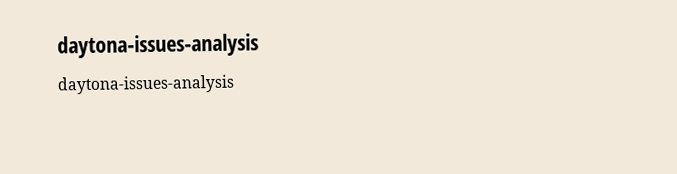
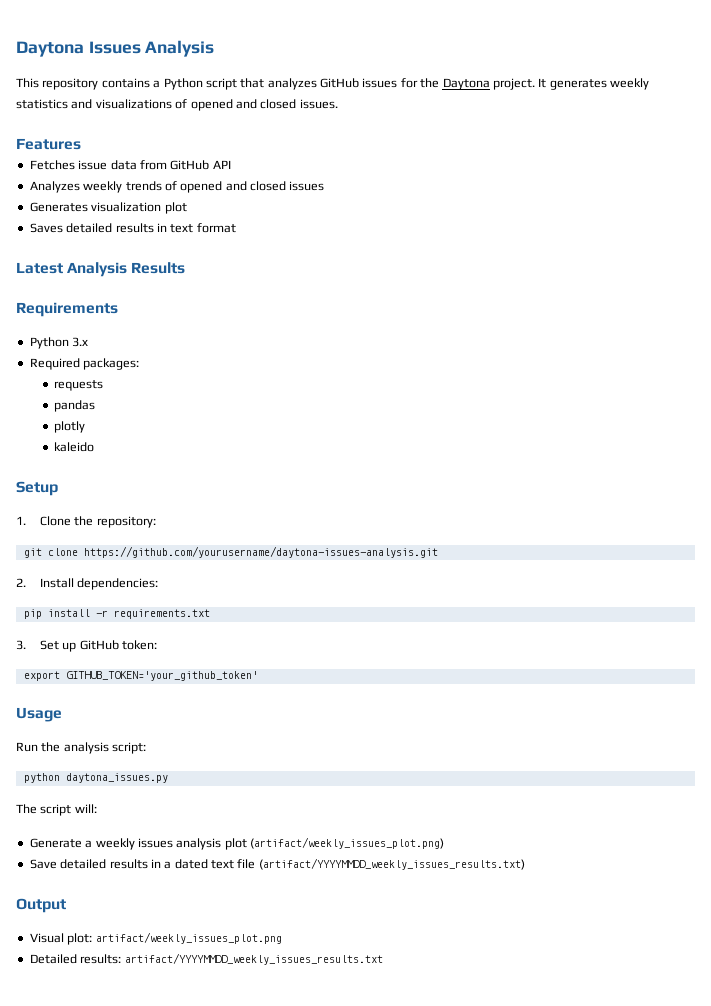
[57,33,259,59] [57,74,235,95] daytona-issues-analysis // daytona-issues-analysis -> [16,40,215,57] [16,78,649,90] [16,99,338,111] [16,138,81,150] [29,160,231,170] [29,181,325,193] [29,202,187,214] [29,223,236,233] [16,262,186,277] [16,302,118,317] [29,337,89,349] [29,358,140,370] [53,380,103,391] [53,400,95,412] [53,421,85,433] [53,442,94,452] [16,481,58,496] [16,516,156,528] [23,546,438,558] [16,578,159,590] [23,609,210,619] [16,640,158,652] [23,671,258,681] [16,707,62,722] [16,742,147,754] [23,773,168,783] [16,804,97,816] [29,837,444,850] [29,858,525,870] [16,898,66,913] [29,932,282,945] [29,953,383,965] Daytona Issues Analysis // This repository contains a Python script that analyzes GitHub issues for the Daytona project. It generates weekly statistics and visualizations of opened and closed issues. // Features // Fetches issue data from GitHub API // Analyzes weekly trends of opened and closed issues // Generates visualization plot // Saves detailed results in text format // Latest Analysis Results // Requirements // Python 3.x // Required packages: // requests // pandas // plotly // kaleido // Setup // 1. Clone the repository: // git clone https://github.com/yourusername/daytona-issues-analysis.git // 2. Install dependencies: // pip install -r requirements.txt // 3. Set up GitHub token: // export GITHUB_TOKEN='your_github_token' // Usage // Run the analysis script: // python daytona_issues.py // The script will: // Generate a weekly issues analysis plot (artifact/weekly_issues_plot.png) // Save detailed results in a dated text file (artifact/YYYYMMDD_weekly_issues_results.txt) // Output // Visual plot: artifact/weekly_issues_plot.png // Detailed results: artifact/YYYYMMDD_weekly_issues_results.txt

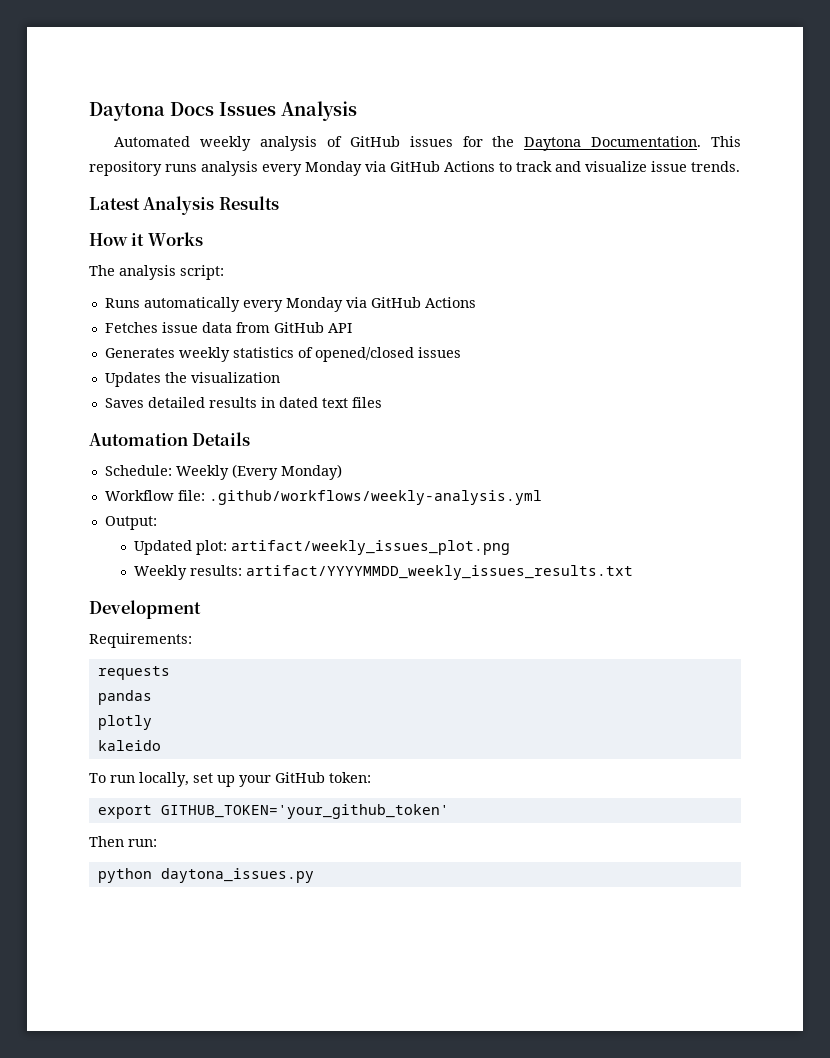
[16,41,84,57] Daytona -> [89,102,214,121] Daytona Docs
[16,78,317,90] This repository contains a Python script that analyzes -> [114,136,342,151] Automated weekly analysis of
[492,78,649,90] [16,99,338,111] [16,138,81,150] project. It generates weekly statistics and visualizations of opened and closed issues. // Features -> [591,136,741,147] [89,161,740,176] [89,196,279,215] [89,232,203,246] [89,265,224,280] [104,297,476,312] Documentation. This repository runs analysis every Monday via GitHub Actions to track and visualize issue trends. // Latest Analysis Results // How it Works // The analysis script: // Runs automatically every Monday via GitHub Actions
[29,181,286,193] Analyzes weekly trends of opened and closed -> [104,347,414,362] Generates weekly statistics of opened/closed
[29,202,88,212] Generates -> [104,372,187,387] Updates the
[164,202,187,214] plot -> (280, 377) none
[170,223,236,233] [16,262,186,277] [16,302,118,317] [29,337,89,349] [29,358,140,370] [53,380,103,391] [53,400,95,412] [53,421,85,433] [53,442,94,452] [16,481,58,496] [16,516,156,528] [23,546,438,558] [16,578,159,590] [23,609,210,619] [16,640,158,652] [23,671,258,681] [16,707,62,722] [16,742,147,754] [23,773,168,783] [16,804,97,816] [29,837,444,850] [29,858,525,870] [16,898,66,913] [29,932,282,945] [29,953,383,965] text format // Latest Analysis Results // Requirements // Python 3.x // Required packages: // requests // pandas // plotly // kaleido // Setup // 1. Clone the repository: // git clone https://github.com/yourusername/daytona-issues-analysis.git // 2. Install dependencies: // pip install -r requirements.txt // 3. Set up GitHub token: // export GITHUB_TOKEN='your_github_token' // Usage // Run the analysis script: // python daytona_issues.py // The script will: // Generate a weekly issues analysis plot (artifact/weekly_issues_plot.png) // Save detailed results in a dated text file (artifact/YYYYMMDD_weekly_issues_results.txt) // Output // Visual plot: artifact/weekly_issues_plot.png // Detailed results: artifact/YYYYMMDD_weekly_issues_results.txt -> [278,397,382,408] [89,432,251,446] [104,464,342,480] [104,490,542,505] [104,516,157,530] [133,540,510,555] [133,565,633,580] [89,600,201,619] [89,633,192,648] [97,666,170,680] [97,690,152,705] [97,715,152,730] [97,740,161,751] [89,772,371,787] [97,804,449,819] [89,836,157,847] [97,868,314,883] dated text files // Automation Details // Schedule: Weekly (Every Monday) // Workflow file: .github/workflows/weekly-analysis.yml // Output: // Updated plot: artifact/weekly_issues_plot.png // Weekly results: artifact/YYYYMMDD_weekly_issues_results.txt // Development // Requirements: // requests // pandas // plotly // kaleido // To run locally, set up your GitHub token: // export GITHUB_TOKEN='your_github_token' // Then run: // python daytona_issues.py

